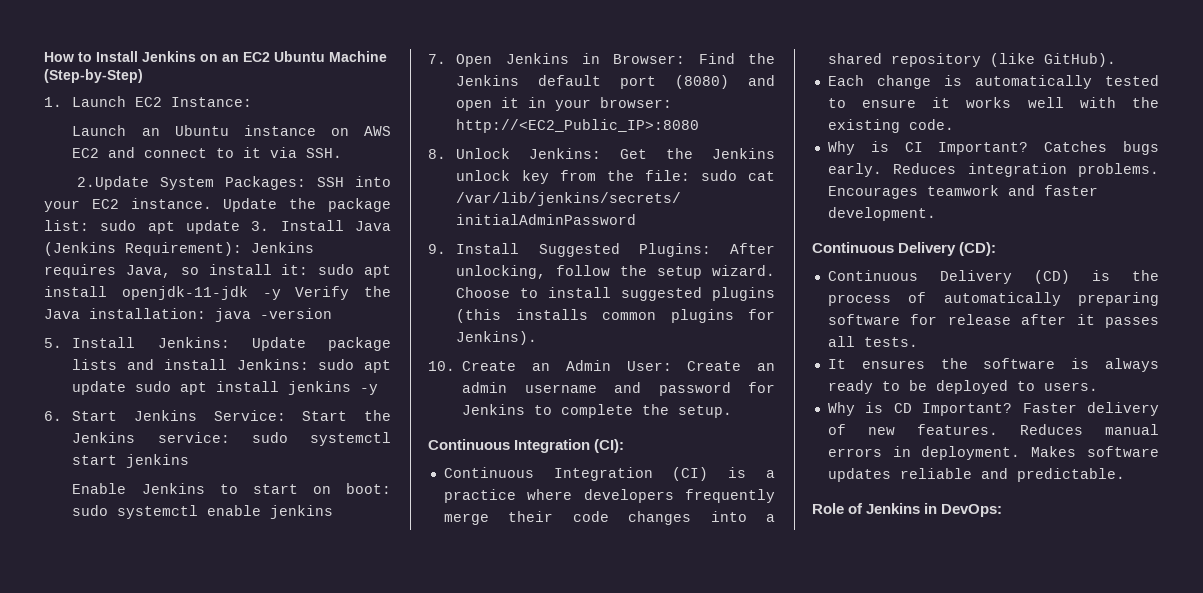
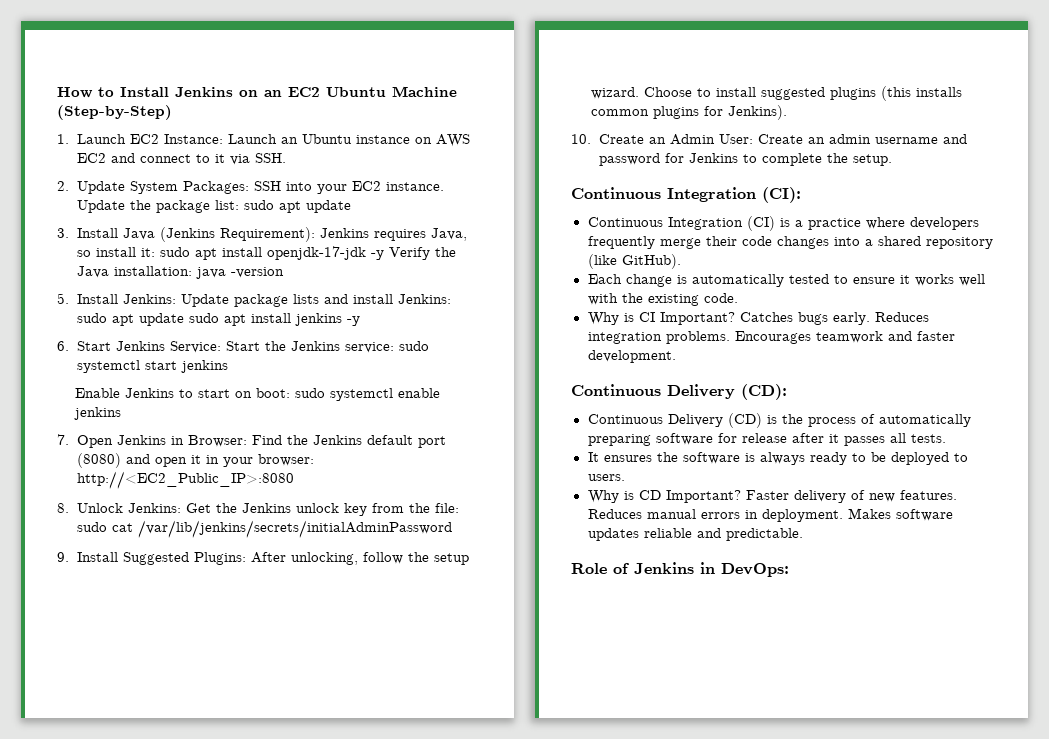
(253, 102) // -> (223, 139) none
[77,176,150,190] 2.Update -> [57,181,125,194] 2. Update
(241, 227) none -> (351, 206) //
[121,286,248,300] openjdk-11-jdk -> [266,246,366,260] openjdk-17-jdk

